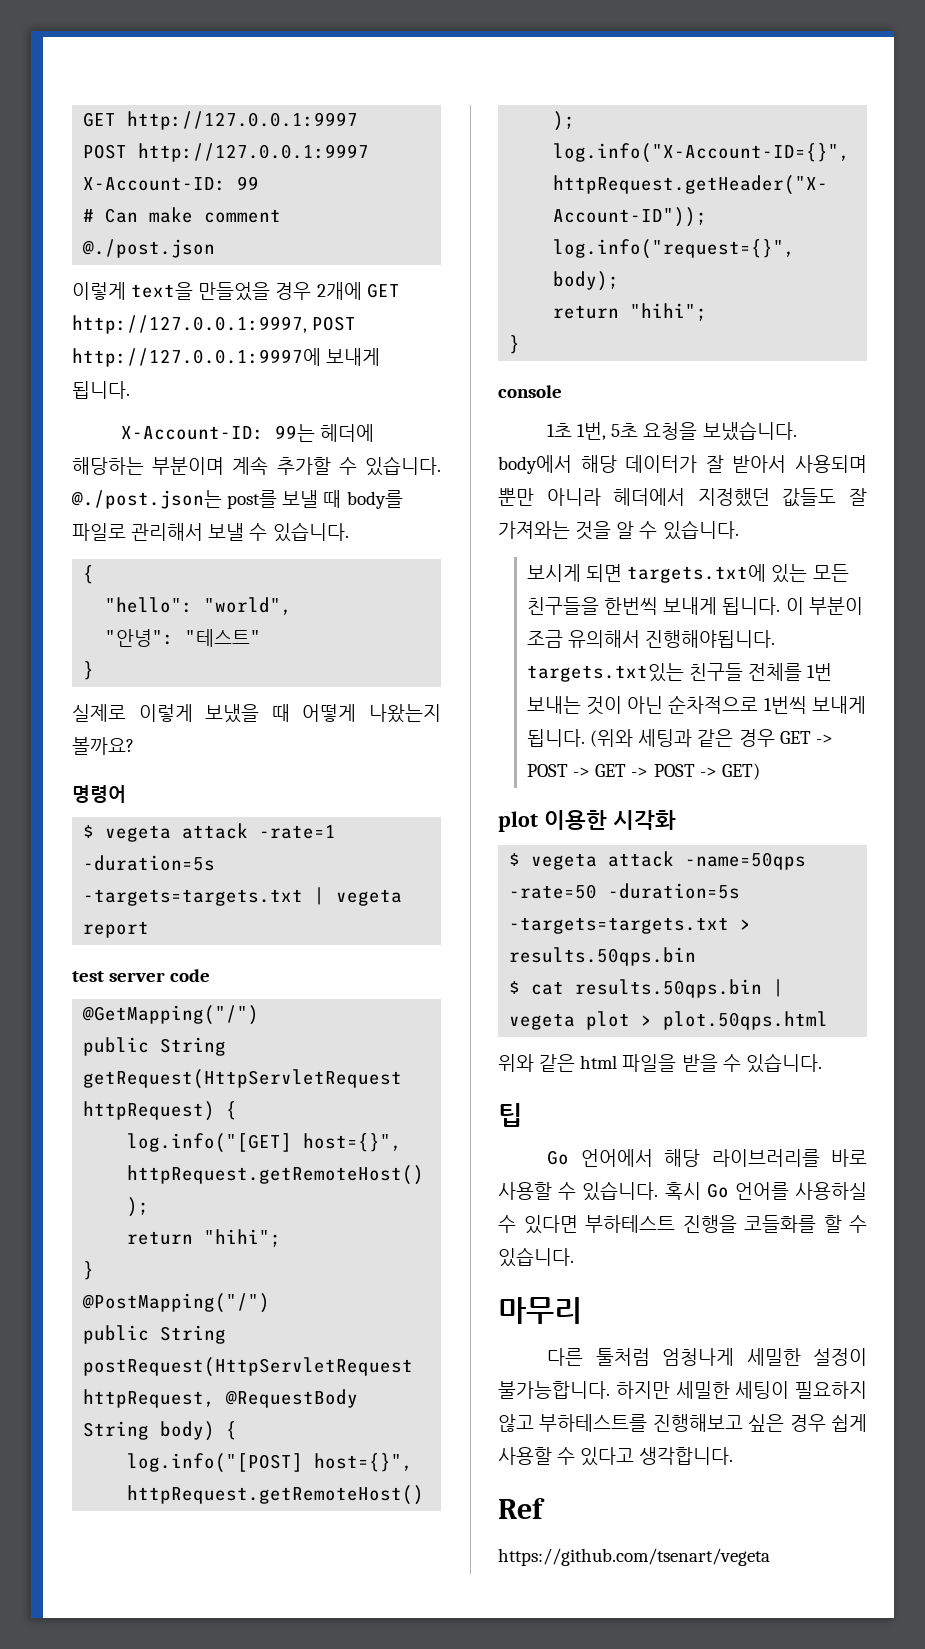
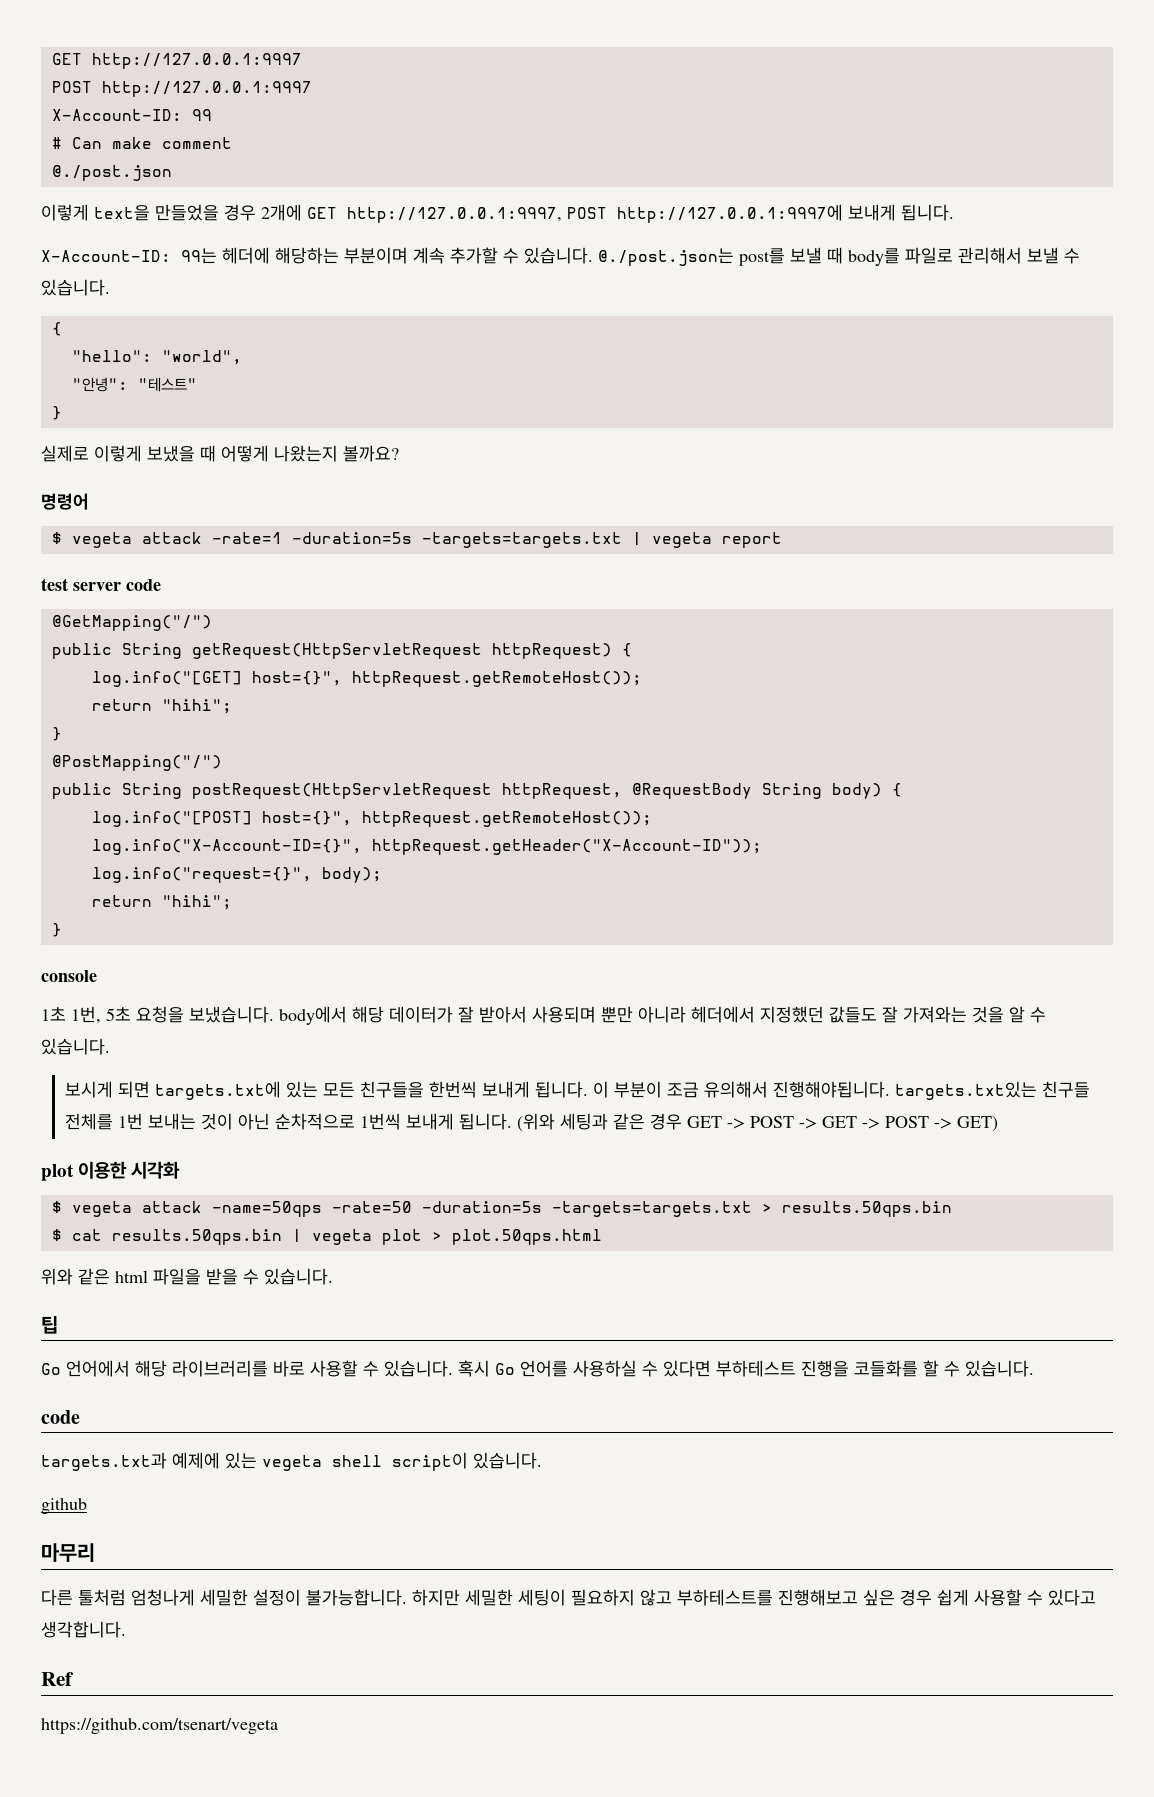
(574, 1257) none -> [41,1410,80,1424] [41,1452,542,1471] [41,1498,87,1514] // code // targets.txt과 예제에 있는 vegeta shell script이 있습니다. // github

